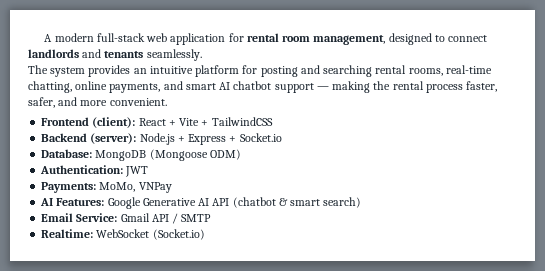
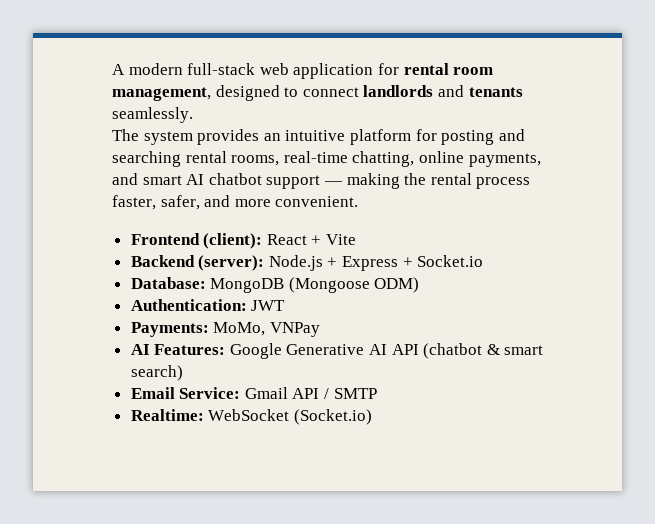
[201,117,273,126] + TailwindCSS -> (357, 239) none

